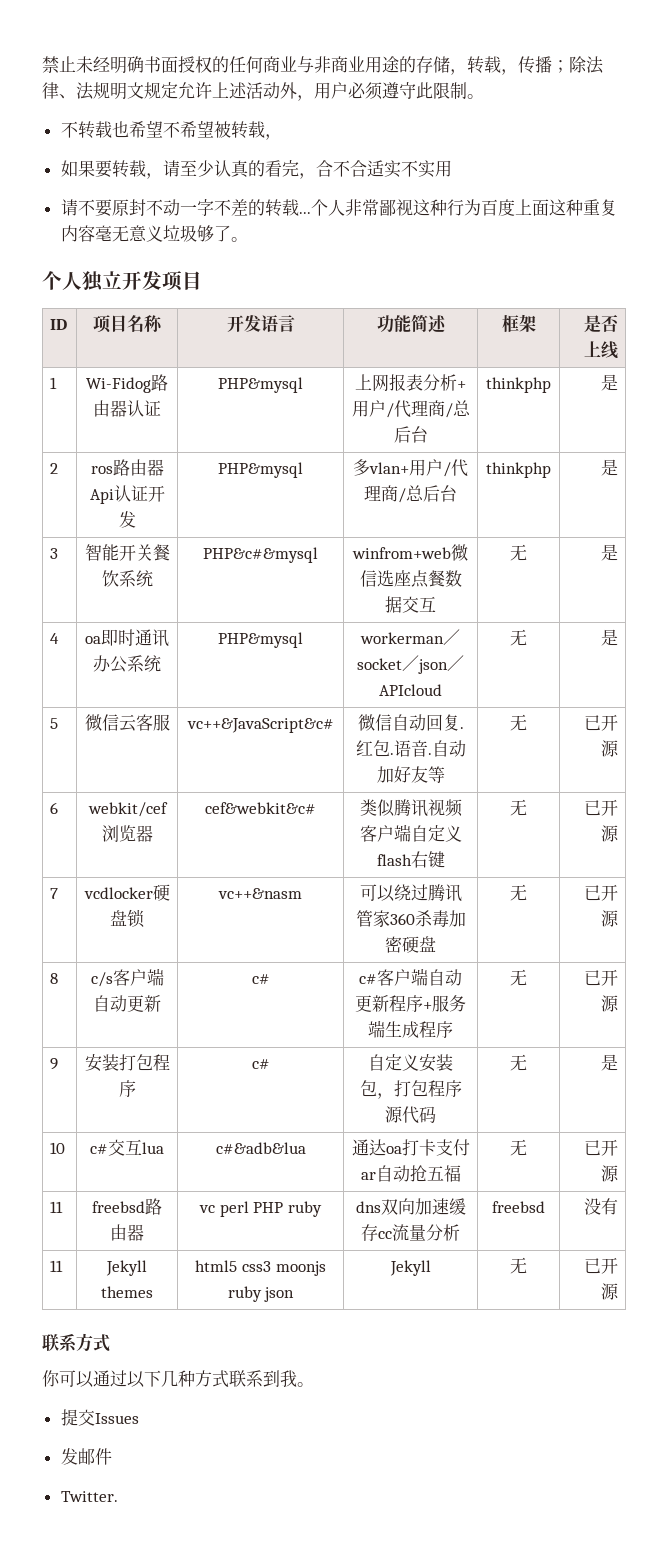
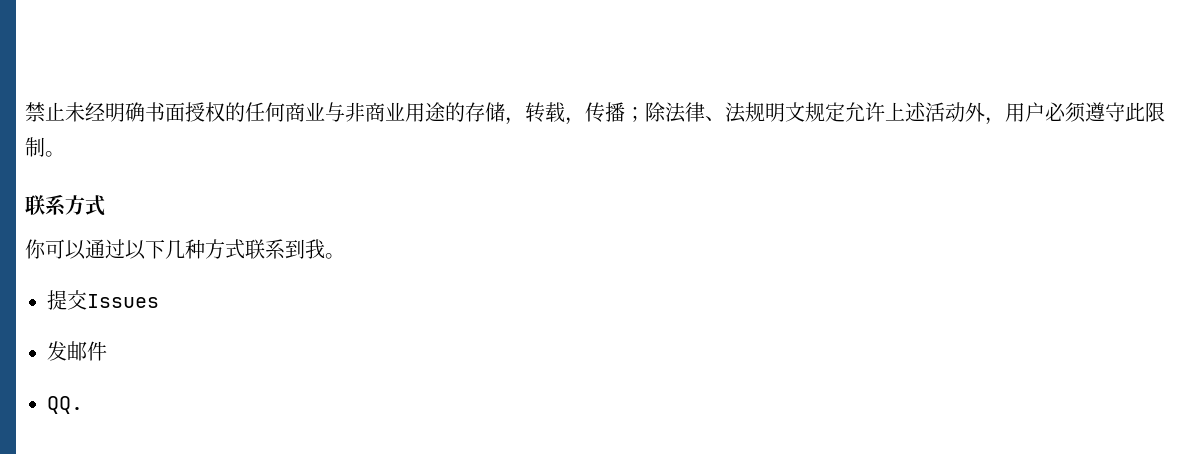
[60,120,282,140] [60,160,452,179] [60,199,617,217] [60,225,248,242] [42,271,202,292] [50,319,68,330] [93,315,163,333] [226,315,295,332] [376,314,447,333] [501,314,536,332] [583,314,618,333] [583,341,618,359] [50,377,58,389] [86,374,168,393] [93,400,161,417] [218,377,303,393] [355,374,466,392] [351,400,471,418] [393,426,428,443] [486,377,551,393] [600,374,618,391] [50,463,59,474] [90,459,164,476] [89,485,165,504] [118,511,136,528] [218,462,303,478] [353,459,468,477] [364,485,457,503] [486,462,551,478] [600,459,618,476] [50,548,59,559] [84,544,170,561] [101,570,153,587] [203,547,318,563] [352,544,468,561] [359,570,462,588] [385,596,436,613] [510,544,527,561] [600,544,618,561] [50,633,60,644] [85,629,169,647] [93,655,161,673] [218,632,303,648] [360,629,460,645] [357,655,464,674] [379,684,442,696] [510,629,527,646] [600,629,618,646] [50,718,59,729] [84,714,170,732] [186,718,334,733] [357,714,464,731] [355,740,466,757] [376,766,445,783] [510,714,527,731] [583,714,618,731] [600,740,619,757] [50,802,59,814] [87,802,168,817] [101,825,153,842] [205,802,316,814] [359,799,463,817] [359,824,462,842] [376,851,445,868] [510,799,527,816] [583,799,618,816] [600,825,619,842] [50,888,59,899] [83,884,170,901] [110,909,145,928] [218,888,302,899] [359,884,462,902] [355,910,466,928] [385,936,436,953] [510,884,527,901] [583,884,618,901] [600,910,619,927] [50,973,59,984] [90,968,164,987] [93,995,161,1012] [251,974,270,984] [359,968,462,986] [355,995,466,1012] [368,1020,453,1038] [510,969,527,986] [583,969,618,986] [600,995,619,1012] [50,1058,59,1070] [84,1054,170,1072] [118,1080,136,1097] [251,1059,270,1069] [368,1054,453,1072] [359,1080,462,1099] [385,1106,436,1124] [510,1054,527,1071] [600,1054,618,1071] [50,1142,66,1154] [90,1139,164,1156] [215,1142,306,1154] [351,1139,470,1156] [360,1165,461,1182] [510,1139,527,1156] [583,1139,618,1156] [600,1165,619,1182] [50,1201,64,1213] [92,1198,162,1215] [110,1224,144,1241] [199,1201,322,1217] [355,1198,466,1215] [361,1224,460,1241] [492,1201,545,1213] [583,1198,618,1215] [50,1260,64,1272] [106,1260,147,1276] [101,1286,153,1298] [195,1260,326,1276] [227,1286,295,1302] [389,1260,431,1276] [510,1257,527,1274] [583,1257,618,1274] [600,1283,619,1300] // 不转载也希望不希望被转载， // 如果要转载，请至少认真的看完，合不合适实不实用 // 请不要原封不动一字不差的转载...个人非常鄙视这种行为百度上面这种重复内容毫无意义垃圾够了。 // 个人独立开发项目 // ID | 项目名称 | 开发语言 | 功能简述 | 框架 | 是否上线 // 1 | Wi-Fidog路由器认证 | PHP&mysql | 上网报表分析+用户/代理商/总后台 | thinkphp | 是 // 2 | ros路由器Api认证开发 | PHP&mysql | 多vlan+用户/代理商/总后台 | thinkphp | 是 // 3 | 智能开关餐饮系统 | PHP&c#&mysql | winfrom+web微信选座点餐数据交互 | 无 | 是 // 4 | oa即时通讯办公系统 | PHP&mysql | workerman／socket／json／APIcloud | 无 | 是 // 5 | 微信云客服 | vc++&JavaScript&c# | 微信自动回复.红包.语音.自动加好友等 | 无 | 已开源 // 6 | webkit/cef浏览器 | cef&webkit&c# | 类似腾讯视频客户端自定义flash右键 | 无 | 已开源 // 7 | vcdlocker硬盘锁 | vc++&nasm | 可以绕过腾讯管家360杀毒加密硬盘 | 无 | 已开源 // 8 | c/s客户端自动更新 | c# | c#客户端自动更新程序+服务端生成程序 | 无 | 已开源 // 9 | 安装打包程序 | c# | 自定义安装包，打包程序源代码 | 无 | 是 // 10 | c#交互lua | c#&adb&lua | 通达oa打卡支付ar自动抢五福 | 无 | 已开源 // 11 | freebsd路由器 | vc perl PHP ruby | dns双向加速缓存cc流量分析 | freebsd | 没有 // 11 | Jekyll themes | html5 css3 moonjs ruby json | Jekyll | 无 | 已开源 -> (65, 154) none
[60,1491,118,1502] Twitter. -> [47,396,83,414] QQ.

